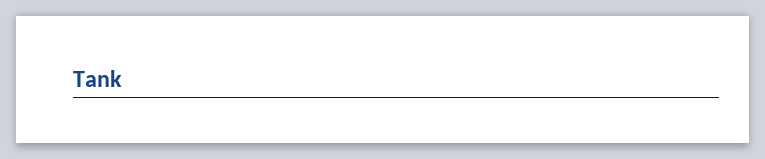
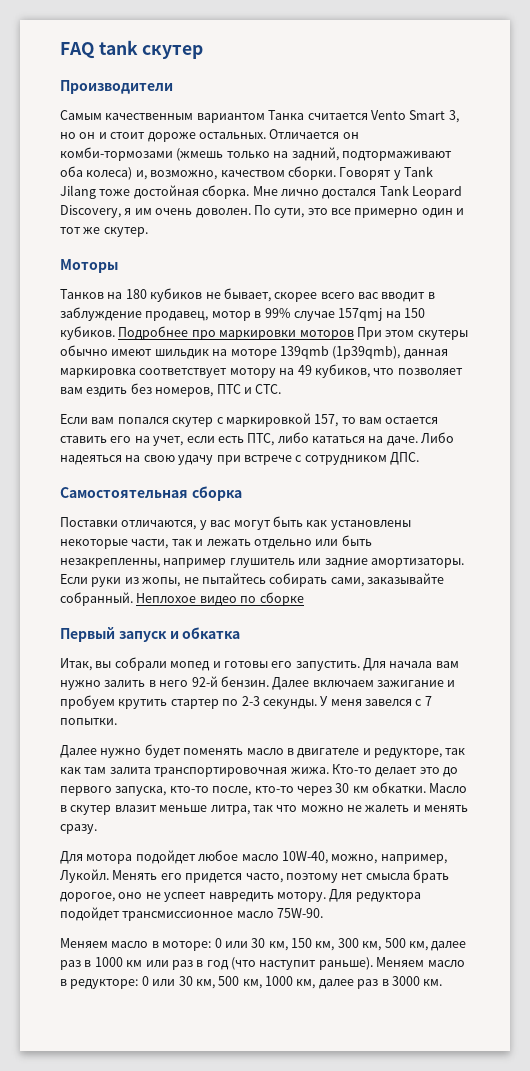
[73,70,122,87] Tank -> [60,40,204,59] [60,80,173,94] [60,110,459,123] [60,129,359,142] [60,147,452,161] [60,166,433,180] [60,185,462,199] [60,205,465,218] [60,227,148,237] [60,259,118,273] [60,288,435,302] [60,307,425,321] [60,326,468,340] [60,345,448,359] [60,364,463,378] [60,383,282,397] [60,413,439,427] [60,432,455,446] [60,452,419,465] [60,486,242,501] [60,516,411,530] [60,535,372,549] [60,558,464,568] [60,573,444,587] [60,592,304,606] [60,627,241,642] [60,657,459,671] [60,676,456,690] [60,695,432,709] [60,718,117,725] [60,744,466,758] [60,764,458,777] [60,782,468,796] [60,805,469,815] [60,824,97,834] [60,850,447,864] [60,869,449,883] [60,889,421,902] [60,907,324,921] [60,938,467,951] [60,957,465,970] [60,976,443,989] FAQ tank скутер // Производители // Самым качественным вариантом Танка считается Vento Smart 3, но он и стоит дороже остальных. Отличается он комби-тормозами (жмешь только на задний, подтормаживают оба колеса) и, возможно, качеством сборки. Говорят у Tank Jilang тоже достойная сборка. Мне лично достался Tank Leopard Discovery, я им очень доволен. По сути, это все примерно один и тот же скутер. // Моторы // Танков на 180 кубиков не бывает, скорее всего вас вводит в заблуждение продавец, мотор в 99% случае 157qmj на 150 кубиков. Подробнее про маркировки моторов При этом скутеры обычно имеют шильдик на моторе 139qmb (1p39qmb), данная маркировка соответствует мотору на 49 кубиков, что позволяет вам ездить без номеров, ПТС и СТС. // Если вам попался скутер с маркировкой 157, то вам остается ставить его на учет, если есть ПТС, либо кататься на даче. Либо надеяться на свою удачу при встрече с сотрудником ДПС. // Самостоятельная сборка // Поставки отличаются, у вас могут быть как установлены некоторые части, так и лежать отдельно или быть незакрепленны, например глушитель или задние амортизаторы. Если руки из жопы, не пытайтесь собирать сами, заказывайте собранный. Неплохое видео по сборке // Первый запуск и обкатка // Итак, вы собрали мопед и готовы его запустить. Для начала вам нужно залить в него 92-й бензин. Далее включаем зажигание и пробуем крутить стартер по 2-3 секунды. У меня завелся с 7 попытки. // Далее нужно будет поменять масло в двигателе и редукторе, так как там залита транспортировочная жижа. Кто-то делает это до первого запуска, кто-то после, кто-то через 30 км обкатки. Масло в скутер влазит меньше литра, так что можно не жалеть и менять сразу. // Для мотора подойдет любое масло 10W-40, можно, например, Лукойл. Менять его придется часто, поэтому нет смысла брать дорогое, оно не успеет навредить мотору. Для редуктора подойдет трансмиссионное масло 75W-90. // Меняем масло в моторе: 0 или 30 км, 150 км, 300 км, 500 км, далее раз в 1000 км или раз в год (что наступит раньше). Меняем масло в редукторе: 0 или 30 км, 500 км, 1000 км, далее раз в 3000 км.

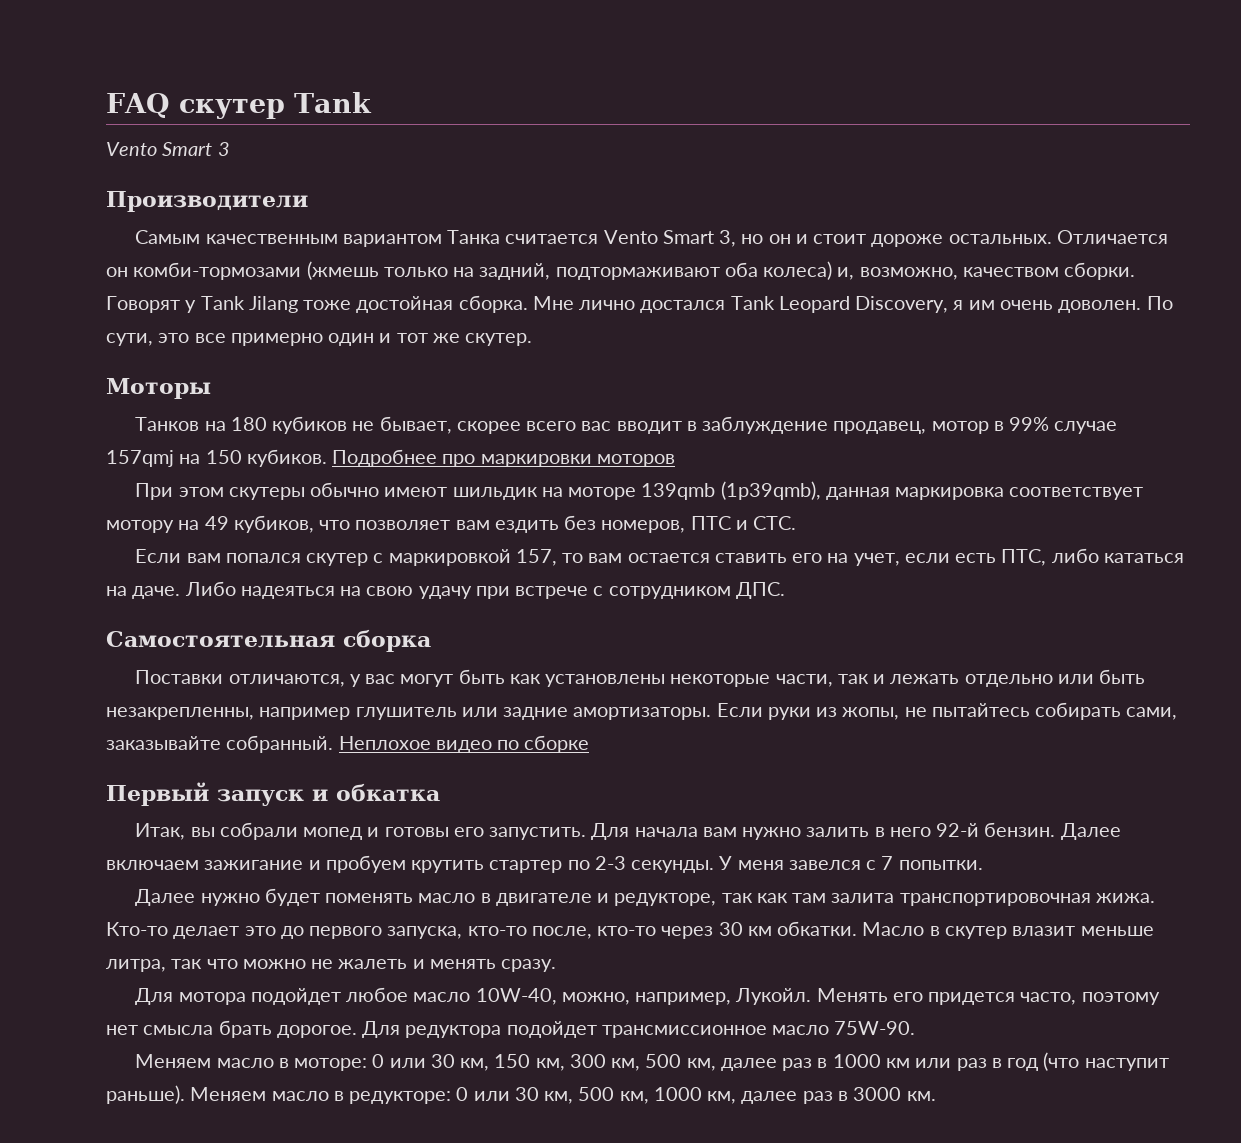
[98,40,204,59] tank скутер -> [178,92,372,119] [106,142,230,156] скутер Tank // Vento Smart 3
(354, 335) none -> (675, 460) //
[60,892,326,902] дорогое, оно не успеет навредить мотору. -> [276,1025,357,1038] дорогое.

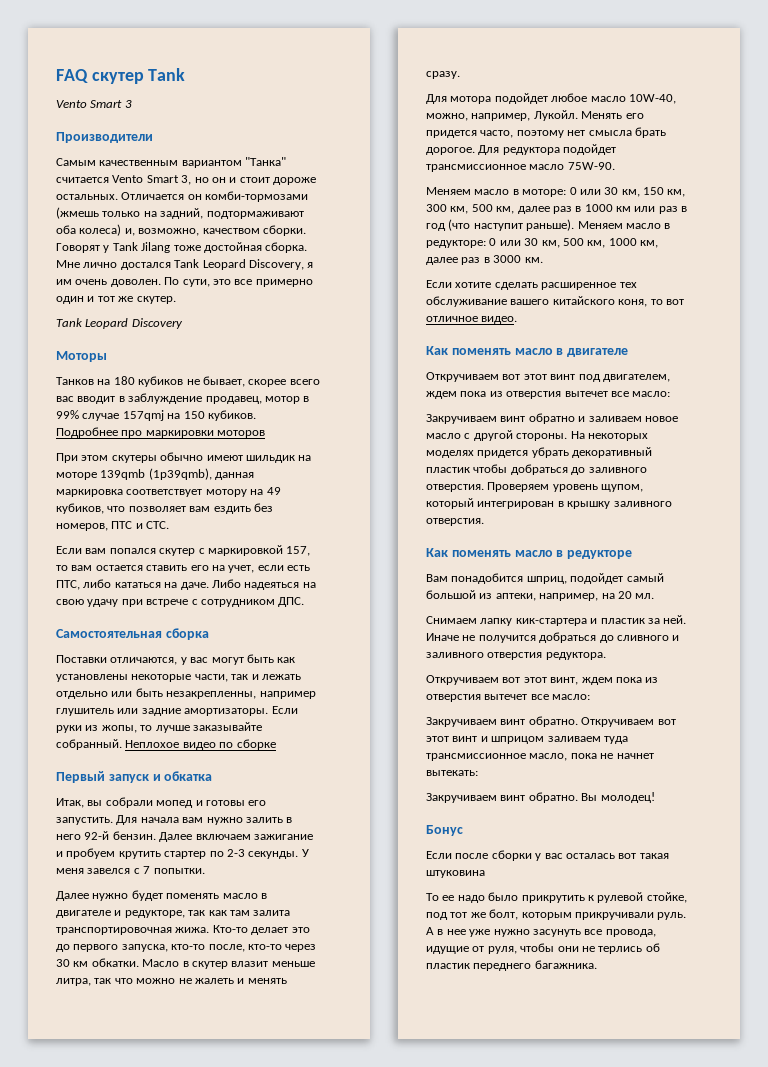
[447,230,501,244] Танка -> [245,157,287,166] "Танка"
(533, 339) none -> [56,318,183,329] // Tank Leopard Discovery
[904,702,1178,720] не пытайтесь собирать сами, -> [140,725,190,733] то лучше
(936, 1096) none -> [426,280,637,290] [426,296,684,307] [426,316,518,324] [426,346,629,357] [426,372,670,382] [426,391,671,399] [426,413,678,424] [426,430,648,441] [426,447,653,458] [426,464,647,475] [426,482,644,492] [426,498,672,509] [426,518,484,526] [426,548,633,559] [426,573,664,584] [426,590,655,601] [426,615,687,626] [426,632,680,643] [426,652,606,660] [426,675,659,685] [426,694,591,702] [426,716,676,727] [426,736,628,744] [426,753,654,761] [426,770,478,776] [426,792,655,803] [426,825,463,836] [426,850,669,861] [426,870,485,878] [426,892,687,903] [426,909,687,920] [426,927,656,937] [426,943,660,954] [426,960,597,971] // Если хотите сделать расширенное тех обслуживание вашего китайского коня, то вот отличное видео. // Как поменять масло в двигателе // Откручиваем вот этот винт под двигателем, ждем пока из отверстия вытечет все масло: // Закручиваем винт обратно и заливаем новое масло с другой стороны. На некоторых моделях придется убрать декоративный пластик чтобы добраться до заливного отверстия. Проверяем уровень щупом, который интегрирован в крышку заливного отверстия. // Как поменять масло в редукторе // Вам понадобится шприц, подойдет самый большой из аптеки, например, на 20 мл. // Снимаем лапку кик-стартера и пластик за ней. Иначе не получится добраться до сливного и заливного отверстия редуктора. // Откручиваем вот этот винт, ждем пока из отверстия вытечет все масло: // Закручиваем винт обратно. Откручиваем вот этот винт и шприцом заливаем туда трансмиссионное масло, пока не начнет вытекать: // Закручиваем винт обратно. Вы молодец! // Бонус // Если после сборки у вас осталась вот такая штуковина // То ее надо было прикрутить к рулевой стойке, под тот же болт, которым прикручивали руль. А в нее уже нужно засунуть все провода, идущие от руля, чтобы они не терлись об пластик переднего багажника.

